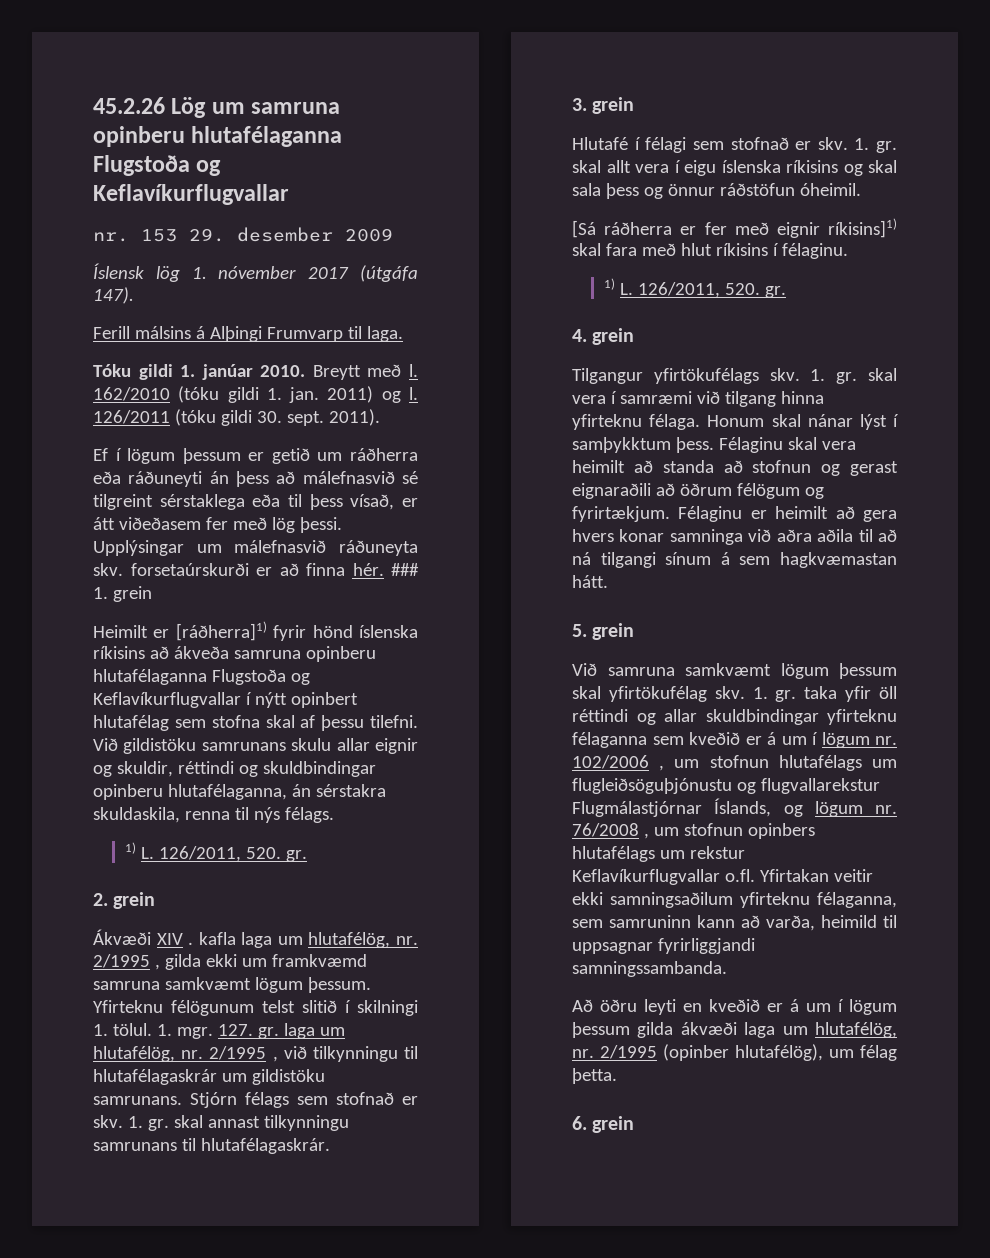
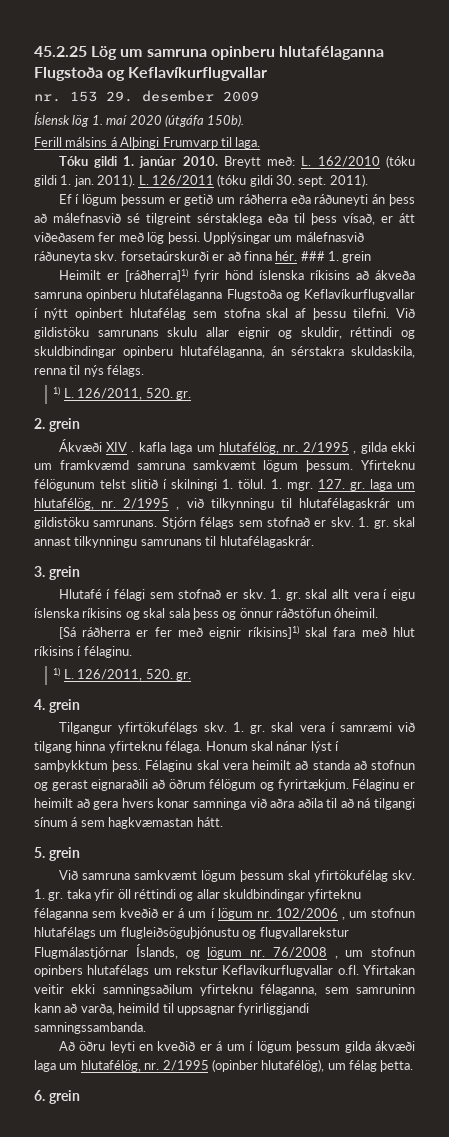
[93,97,165,114] 45.2.26 -> [34,46,87,57] 45.2.25
[218,265,418,282] [93,287,134,304] nóvember 2017 (útgáfa 147). -> [106,114,245,127] maí 2020 (útgáfa 150b).
[367,364,418,377] með l. -> [267,156,312,166] með: L.
[327,386,418,403] 2011) og l. -> [97,174,149,187] 2011). L.

